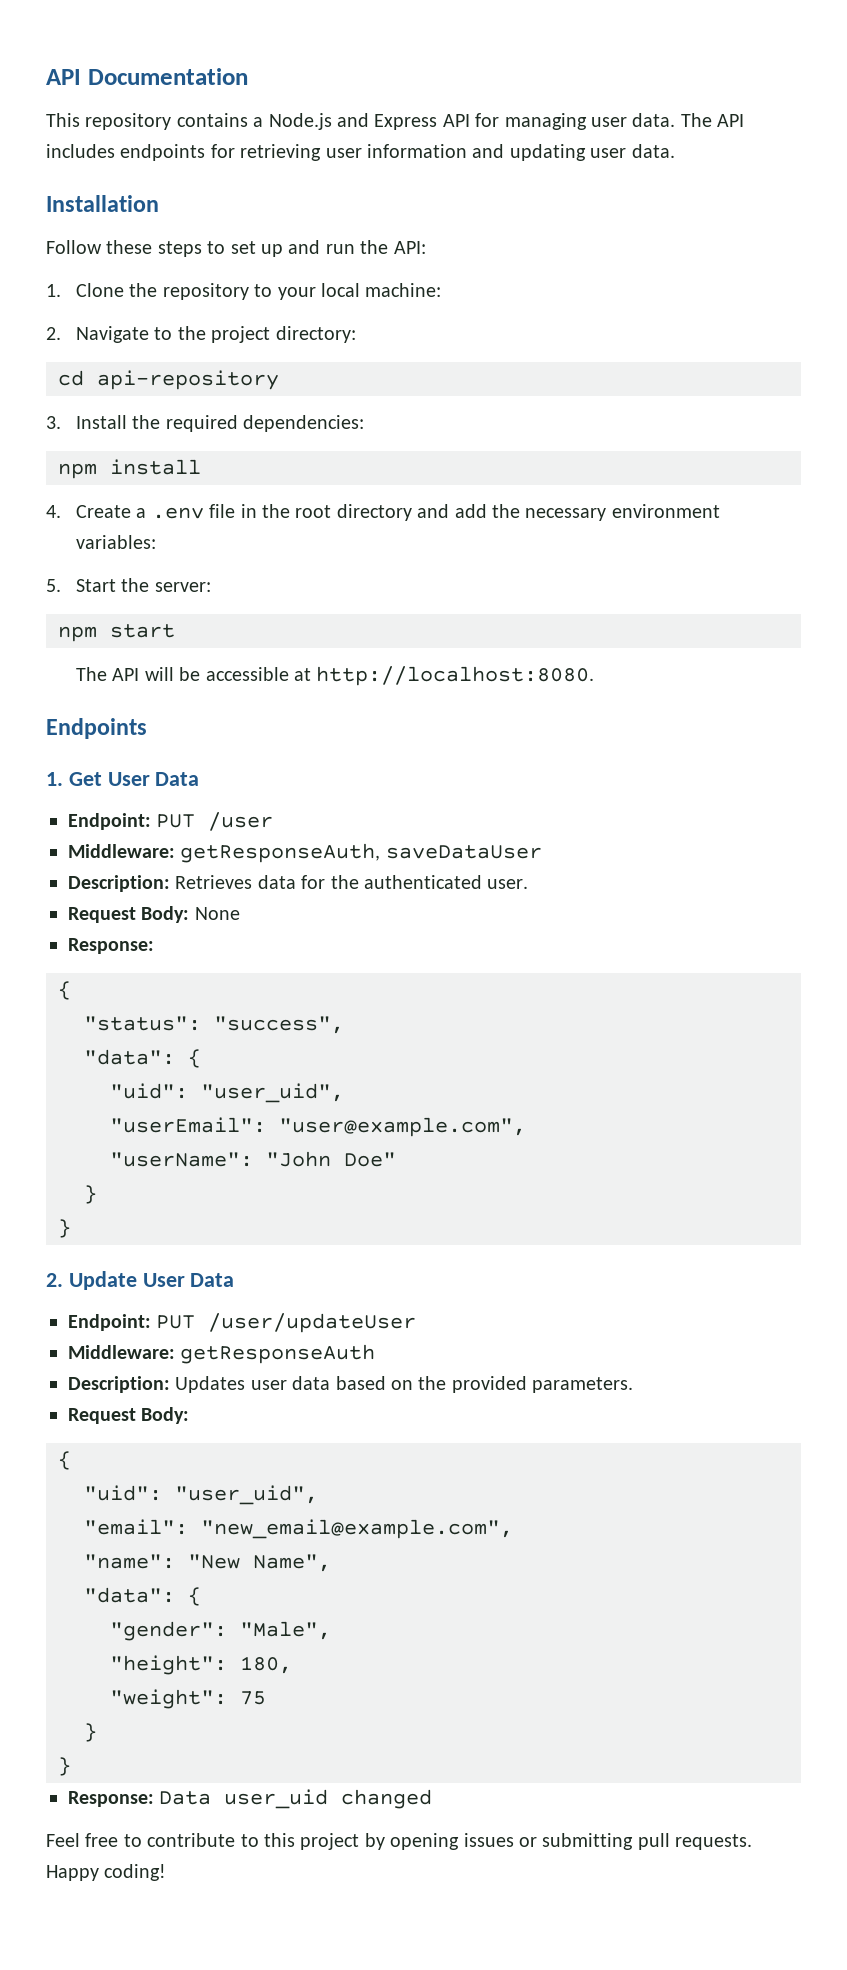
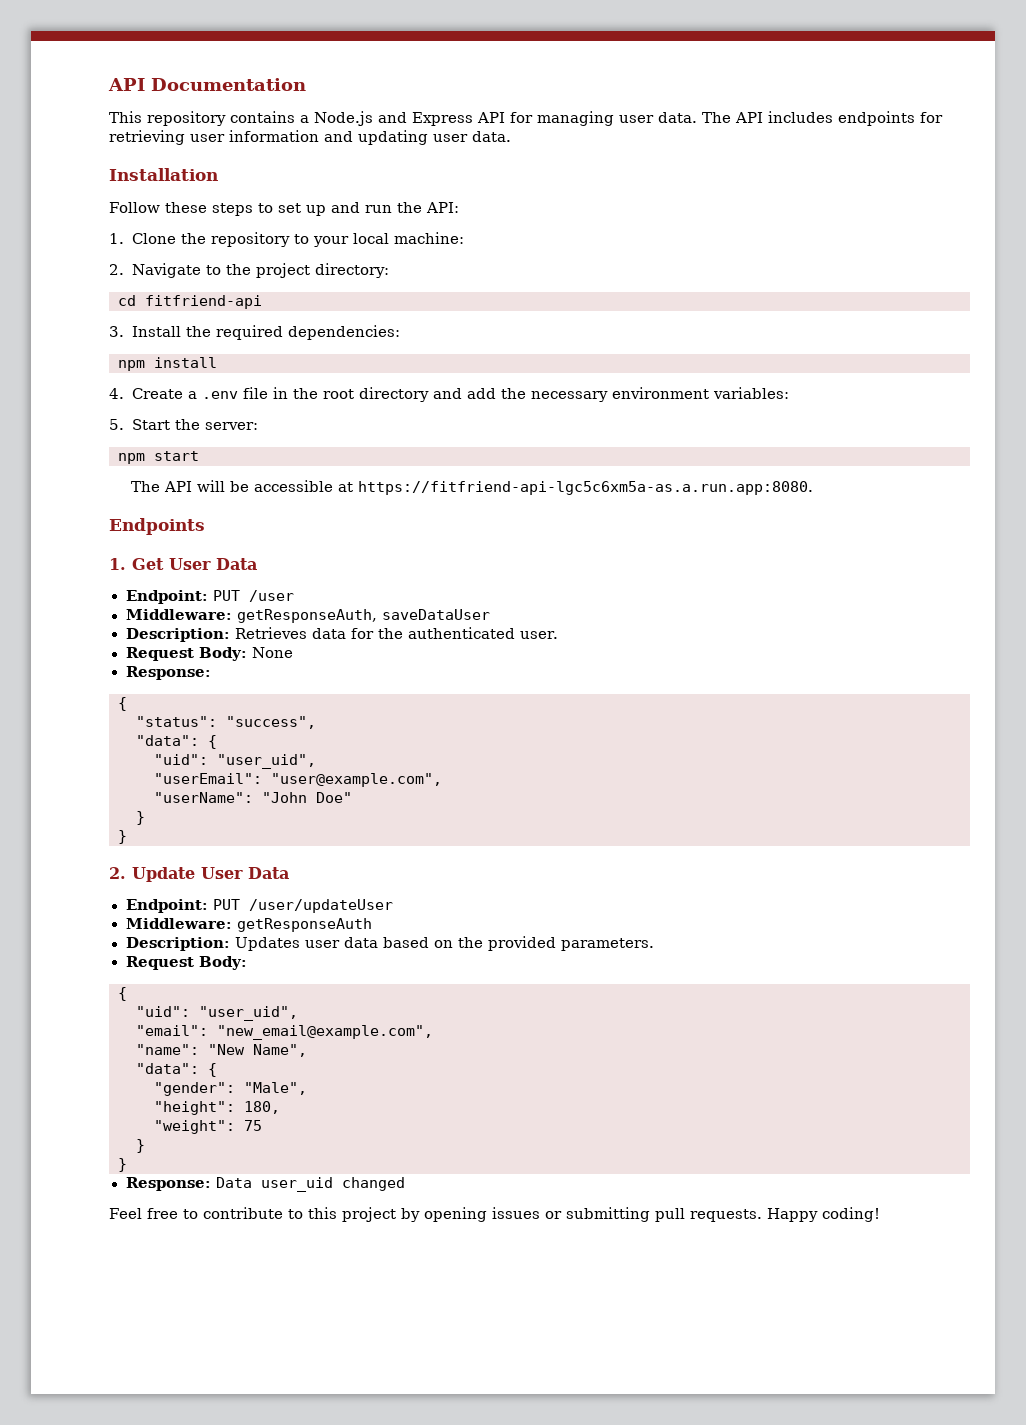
[97,370,279,390] api-repository -> [145,295,262,309] fitfriend-api
[316,666,595,686] http://localhost:8080. -> [357,481,813,495] https://fitfriend-api-lgc5c6xm5a-as.a.run.app:8080.

